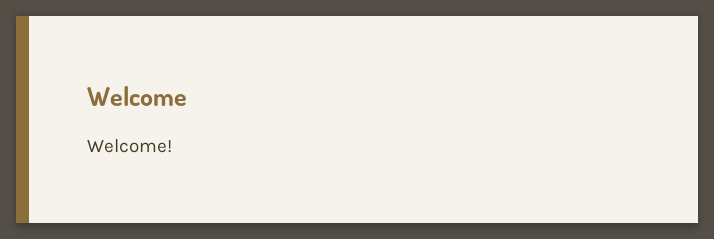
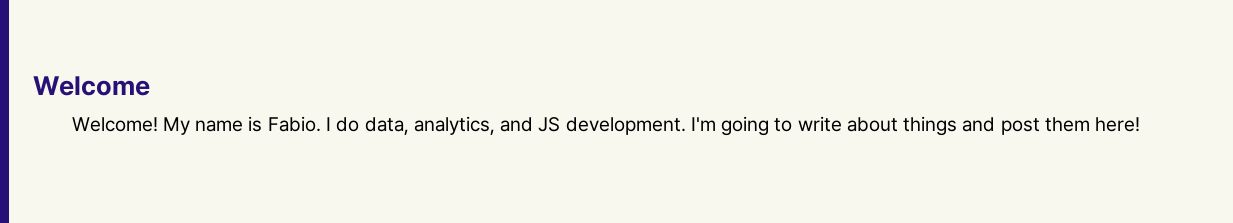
(172, 146) none -> [162,116,1141,136] My name is Fabio. I do data, analytics, and JS development. I'm going to write about things and post them here!

